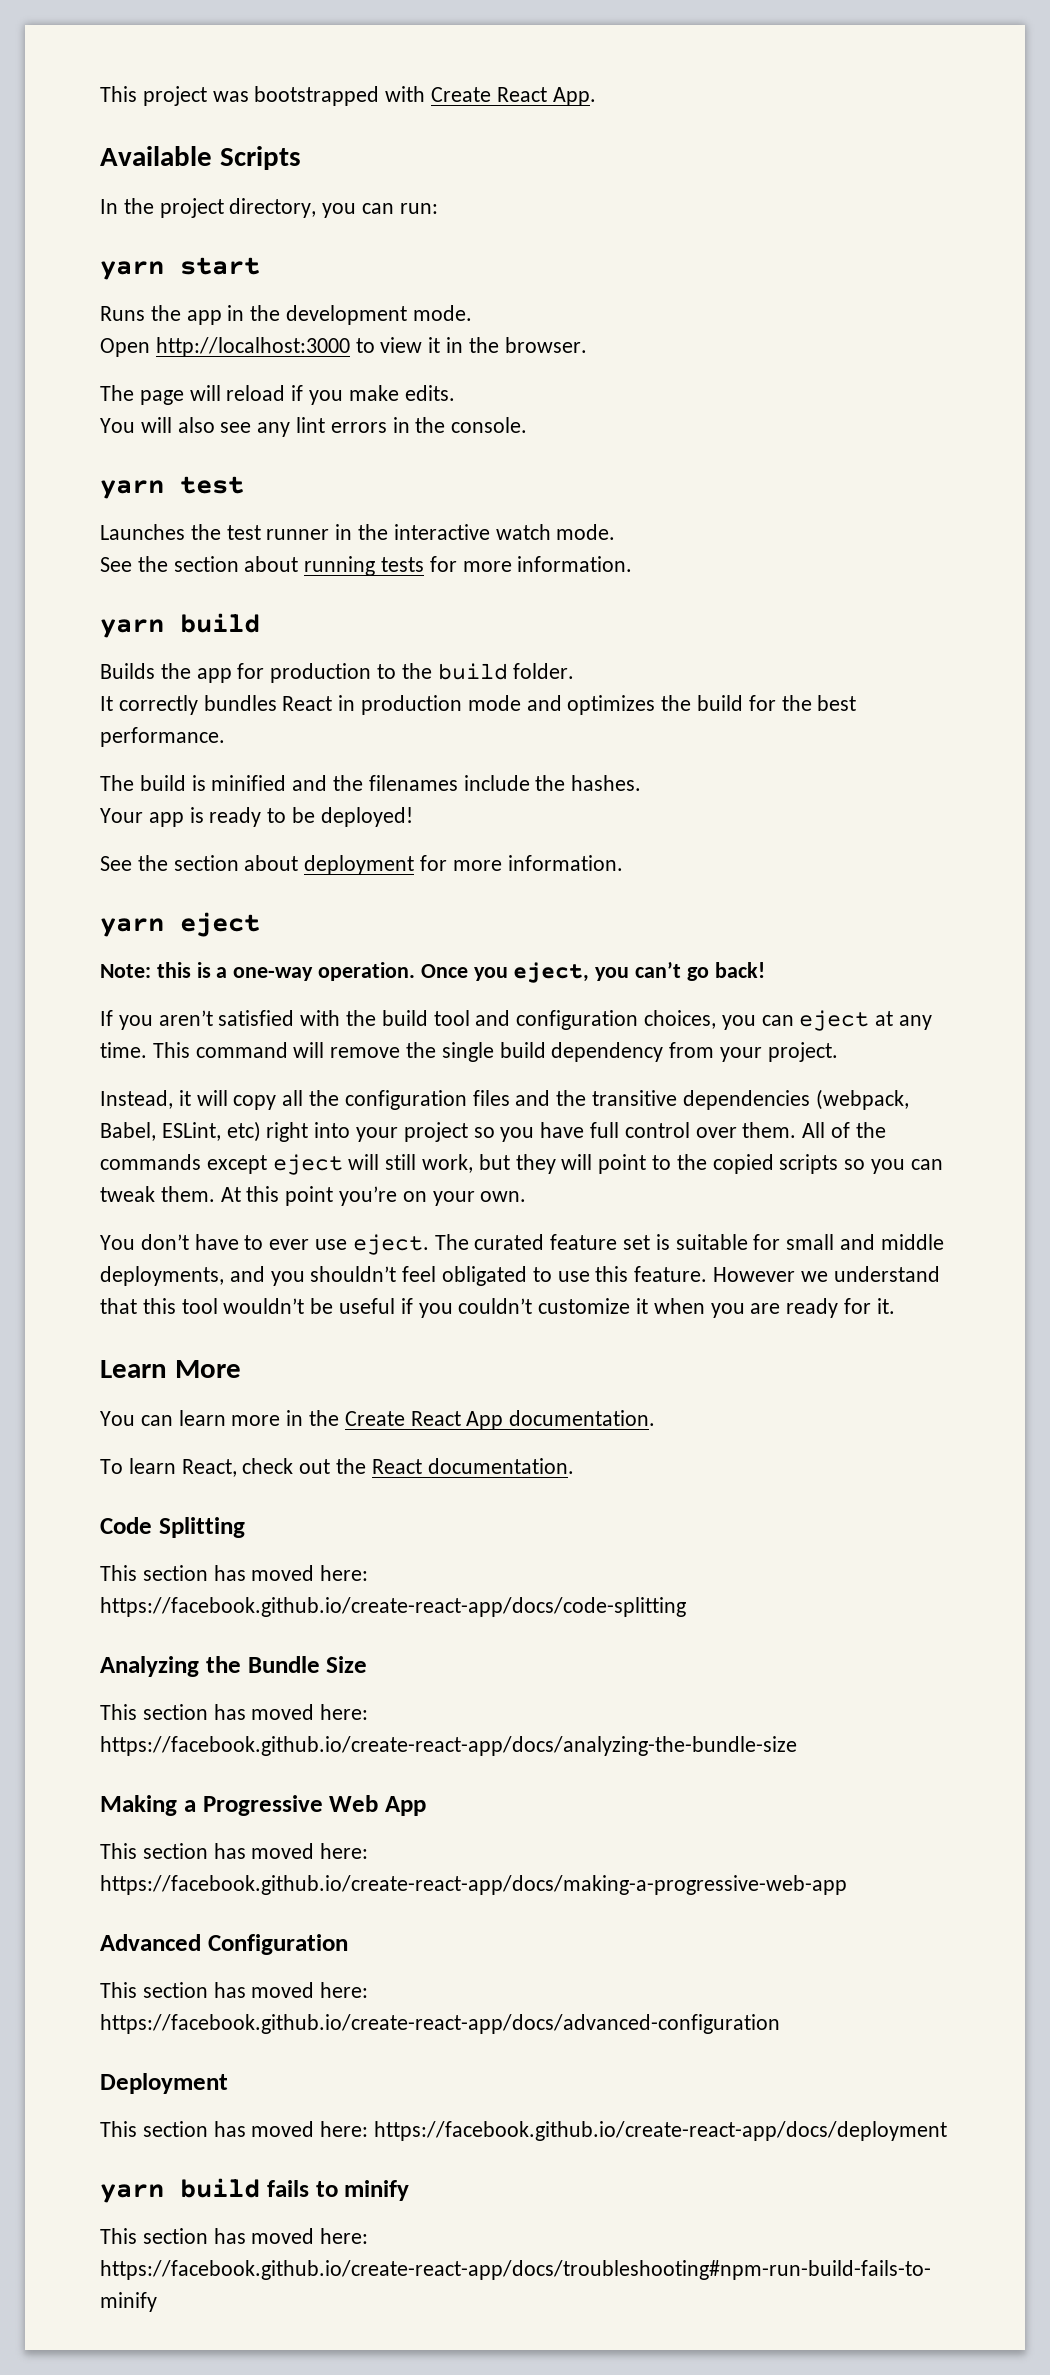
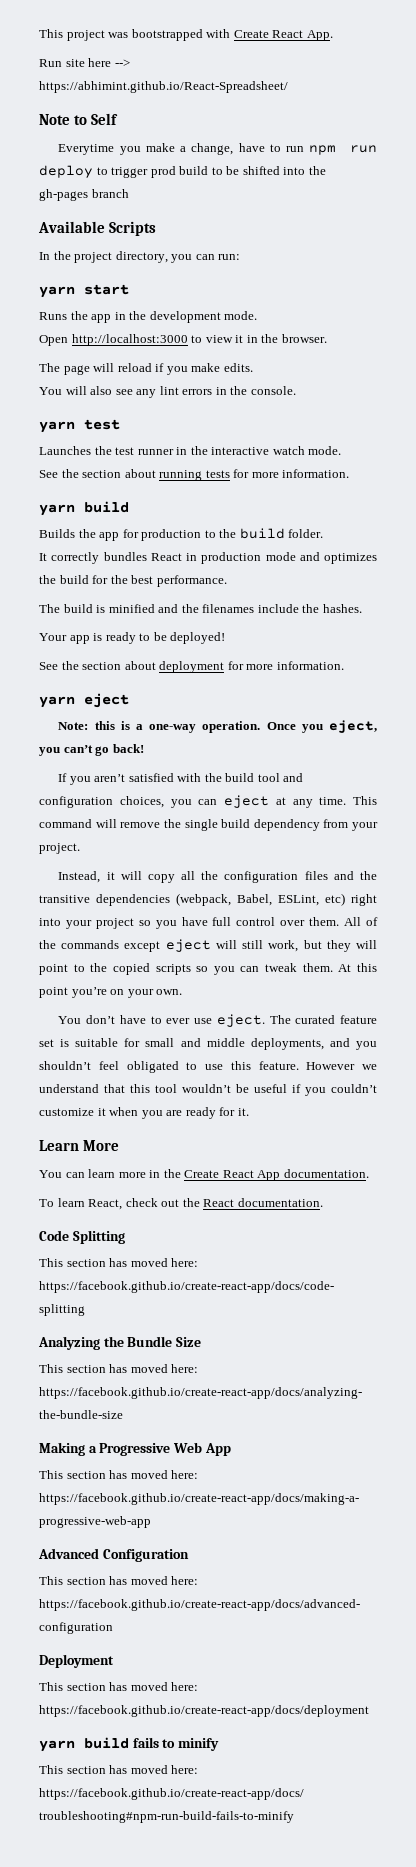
(596, 96) none -> [39,58,130,67] [39,81,288,93] [39,113,118,125] [58,143,377,155] [39,165,326,178] [39,189,129,201] // Run site here --> https://abhimint.github.io/React-Spreadsheet/ // Note to Self // Everytime you make a change, have to run npm run deploy to trigger prod build to be shifted into the gh-pages branch

